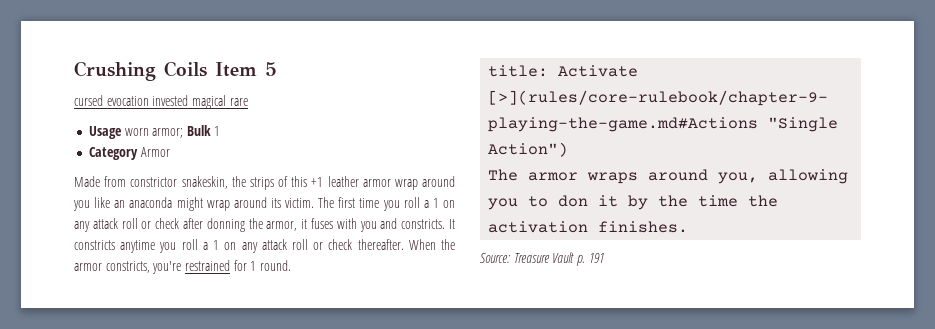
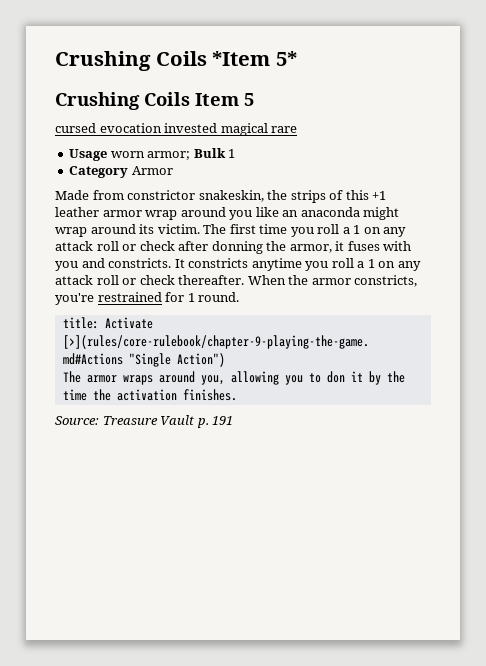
[74,61,207,81] Crushing Coils -> [55,51,297,71] [55,92,190,110] Crushing Coils *Item 5* // Crushing Coils

